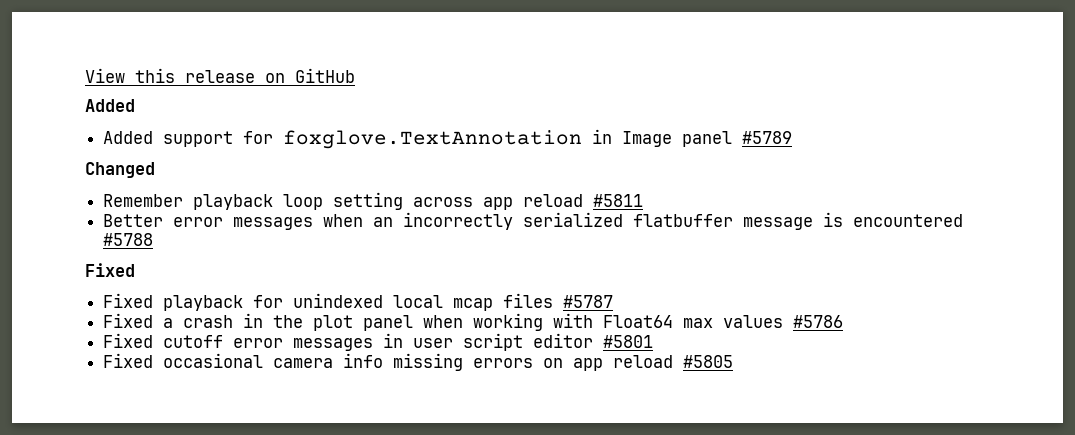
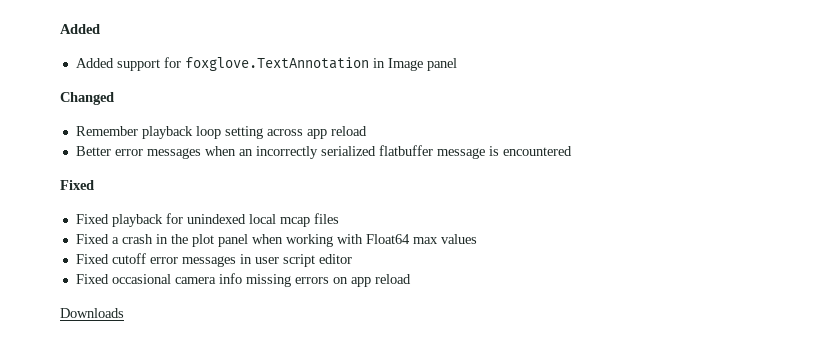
[85,68,355,83] View this release on GitHub // -> (60, 29) none
[742,131,793,144] #5789 -> (457, 64) none
[593,194,644,207] #5811 -> (367, 131) none
[103,233,154,246] #5788 -> (572, 151) none
[563,295,614,308] #5787 -> (339, 218) none
[793,315,844,328] #5786 -> (477, 239) none
[603,335,654,348] #5801 -> (352, 259) none
[683,355,734,368] #5805 -> [60,308,124,318] // Downloads

